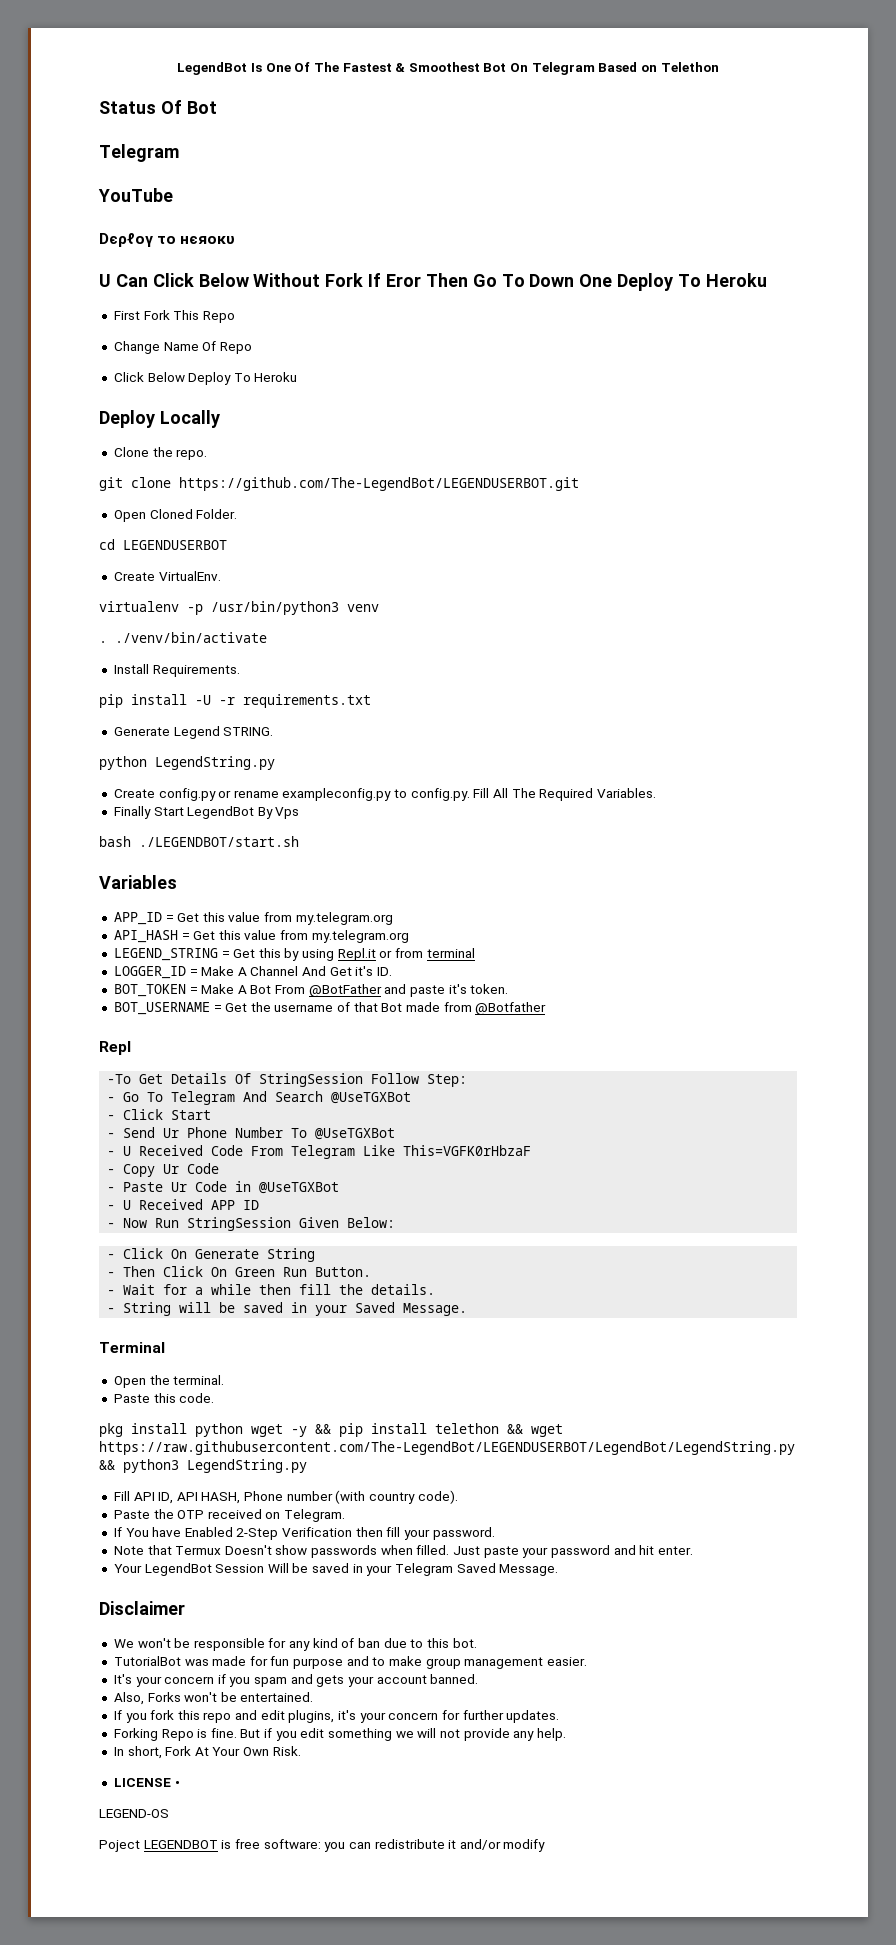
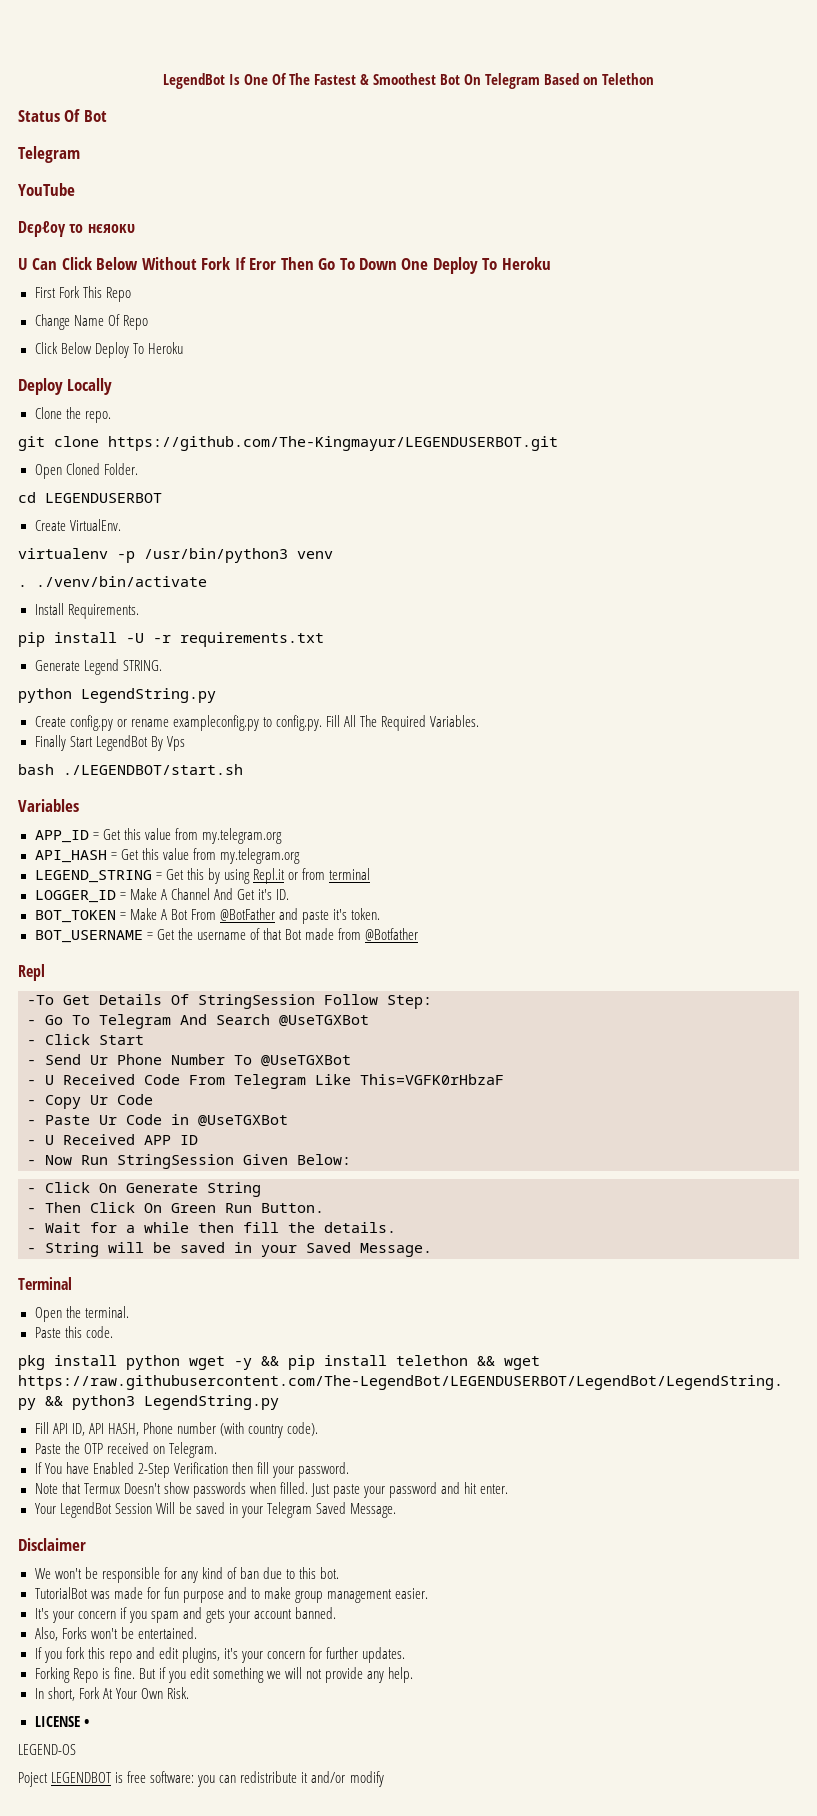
[179,477,579,491] https://github.com/The-LegendBot/LEGENDUSERBOT.git -> [108,436,558,451] https://github.com/The-Kingmayur/LEGENDUSERBOT.git

